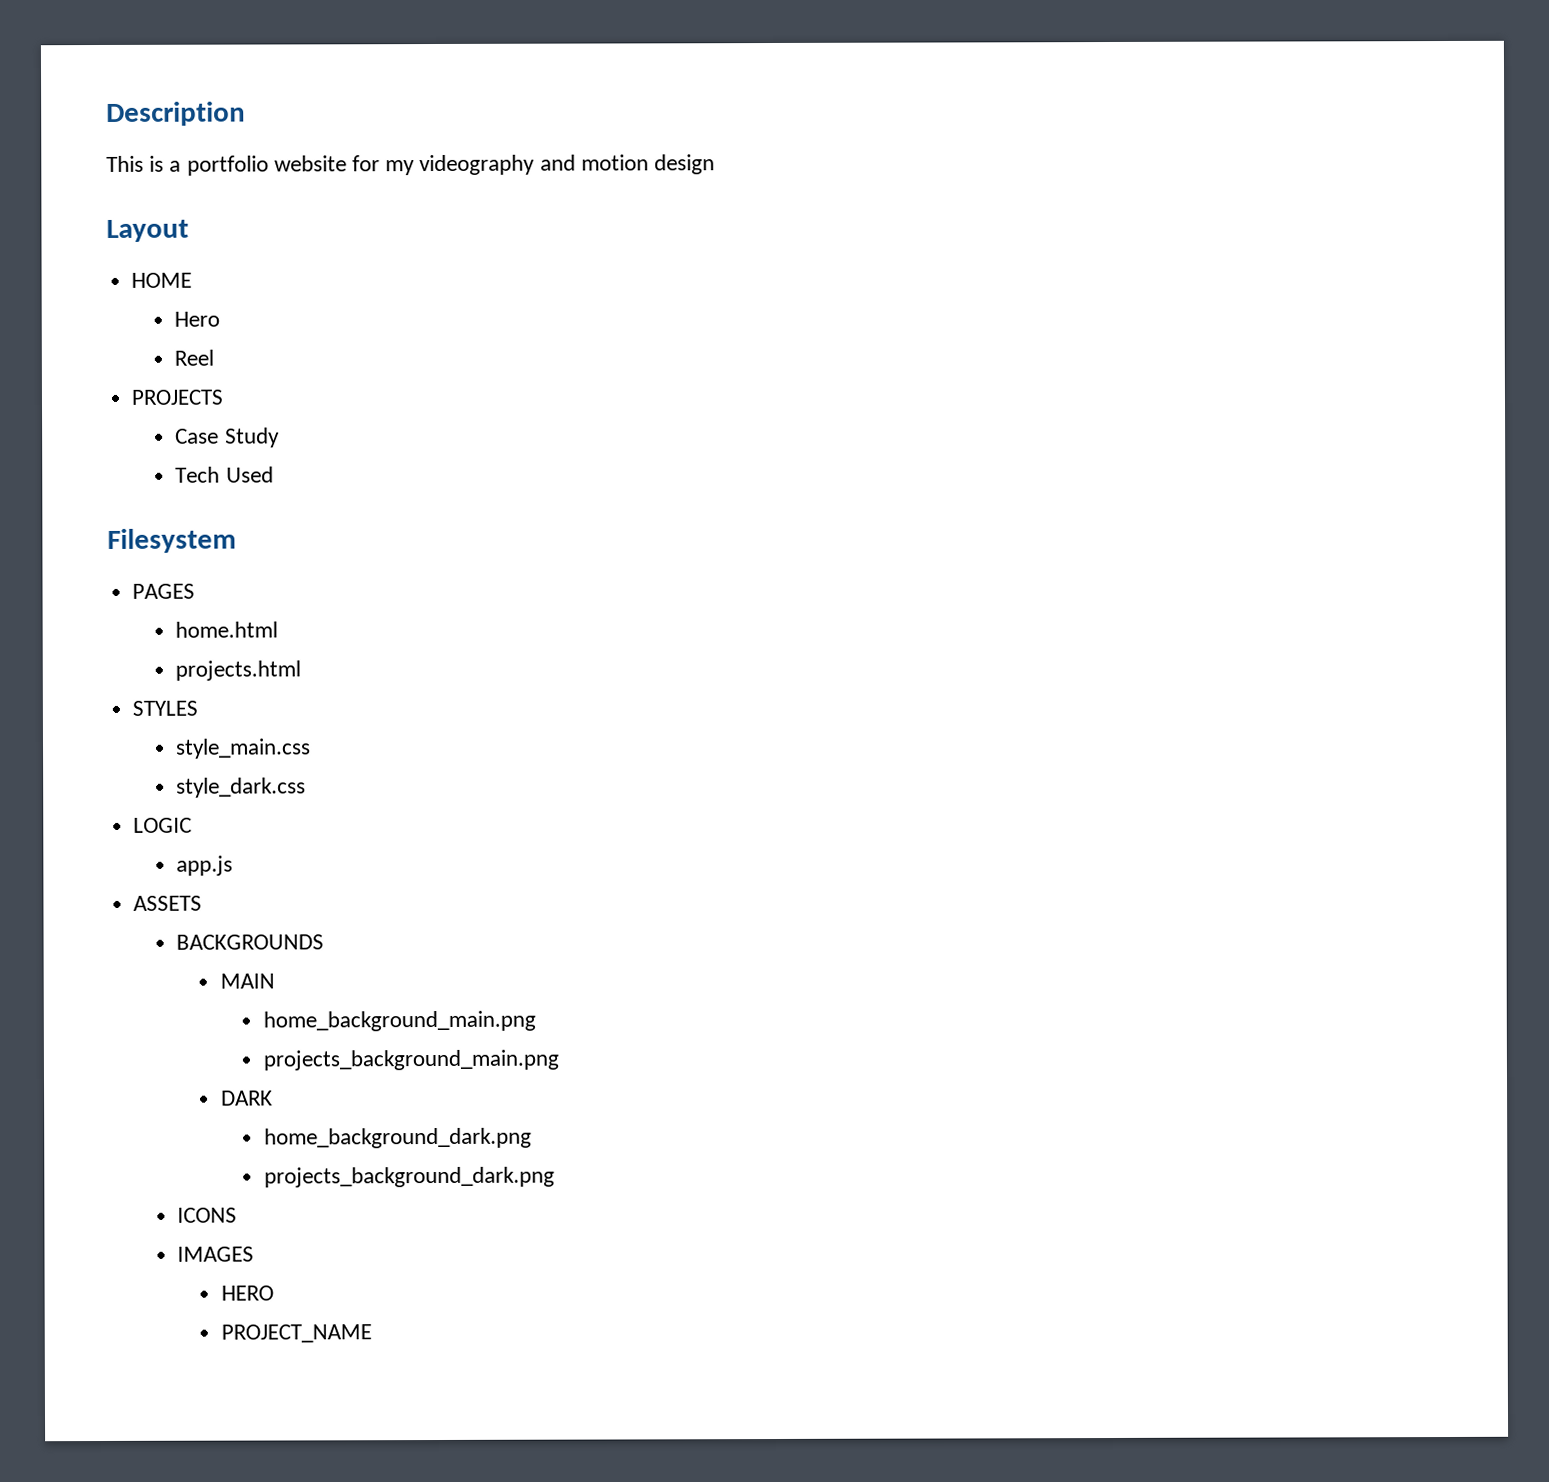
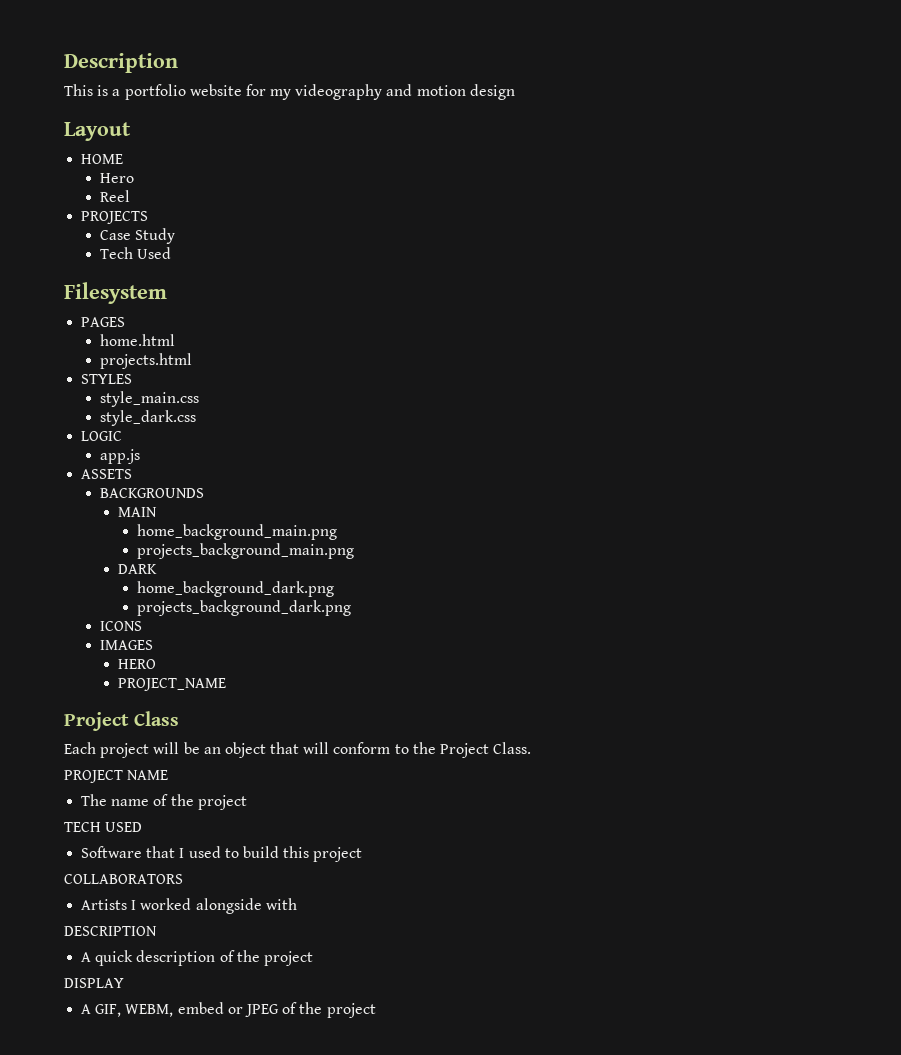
(372, 1333) none -> [64,711,180,731] [64,742,532,758] [64,770,169,783] [81,794,247,810] [64,822,143,832] [81,846,363,862] [64,874,183,884] [81,898,297,914] [64,926,157,936] [81,950,313,966] [64,978,124,988] [81,1002,376,1018] // Project Class // Each project will be an object that will conform to the Project Class. // PROJECT NAME // The name of the project // TECH USED // Software that I used to build this project // COLLABORATORS // Artists I worked alongside with // DESCRIPTION // A quick description of the project // DISPLAY // A GIF, WEBM, embed or JPEG of the project

